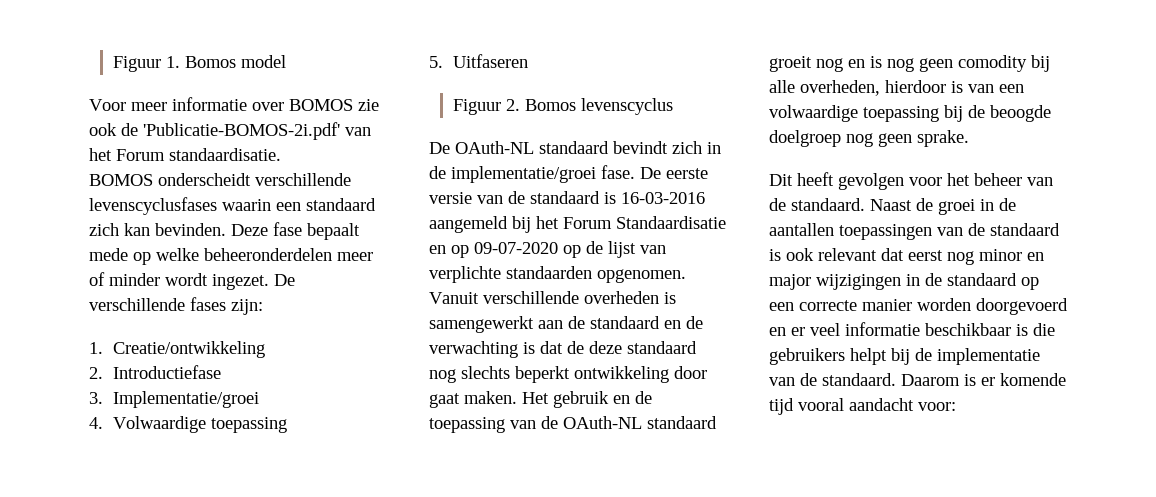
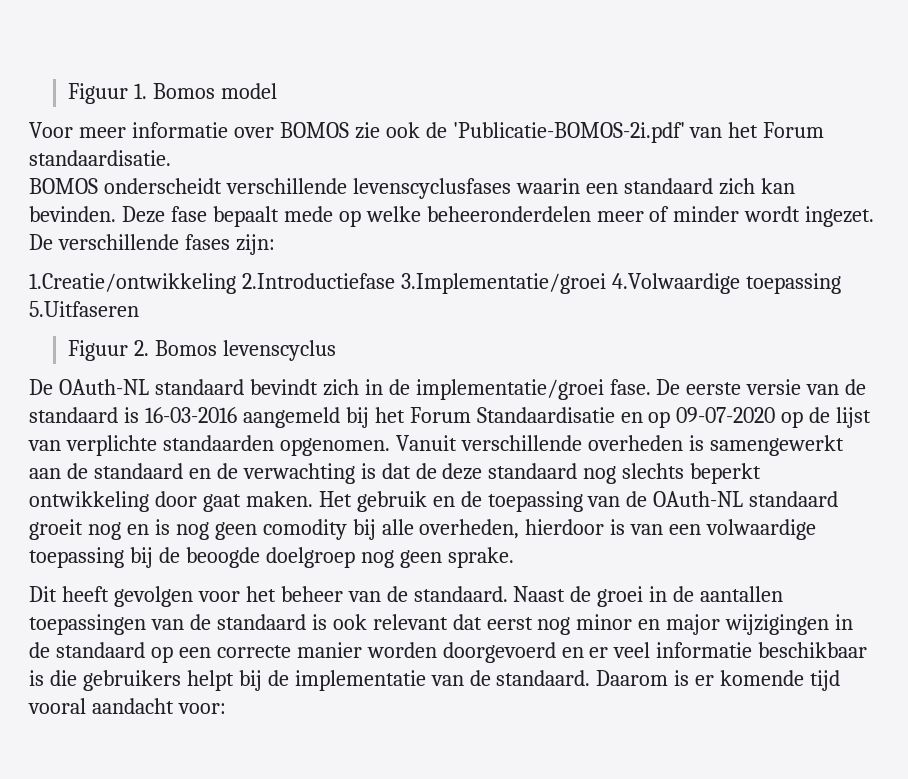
[89,341,266,358] [89,365,222,379] [89,391,260,408] [89,416,288,433] [429,54,529,68] 1. Creatie/ontwikkeling // 2. Introductiefase // 3. Implementatie/groei // 4. Volwaardige toepassing // 5. Uitfaseren -> [29,273,841,294] [29,301,139,317] 1.Creatie/ontwikkeling 2.Introductiefase 3.Implementatie/groei 4.Volwaardige toepassing 5.Uitfaseren

